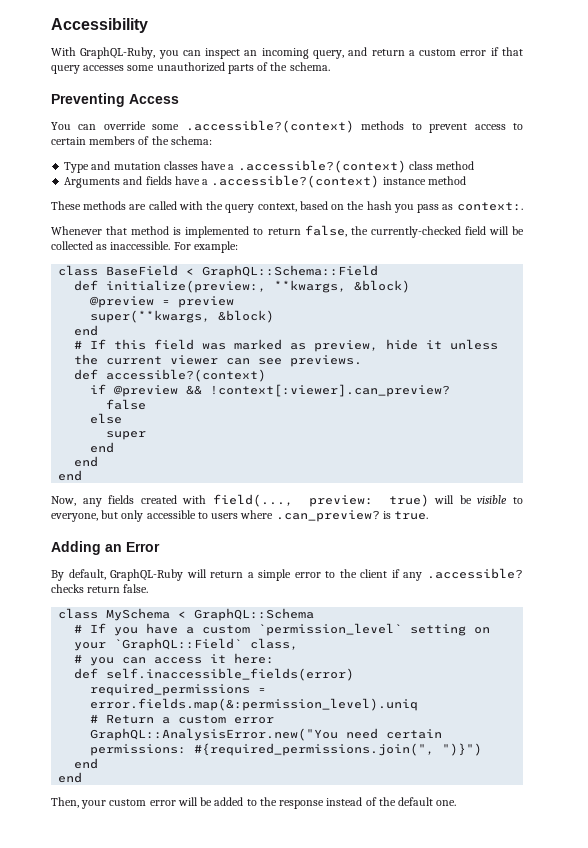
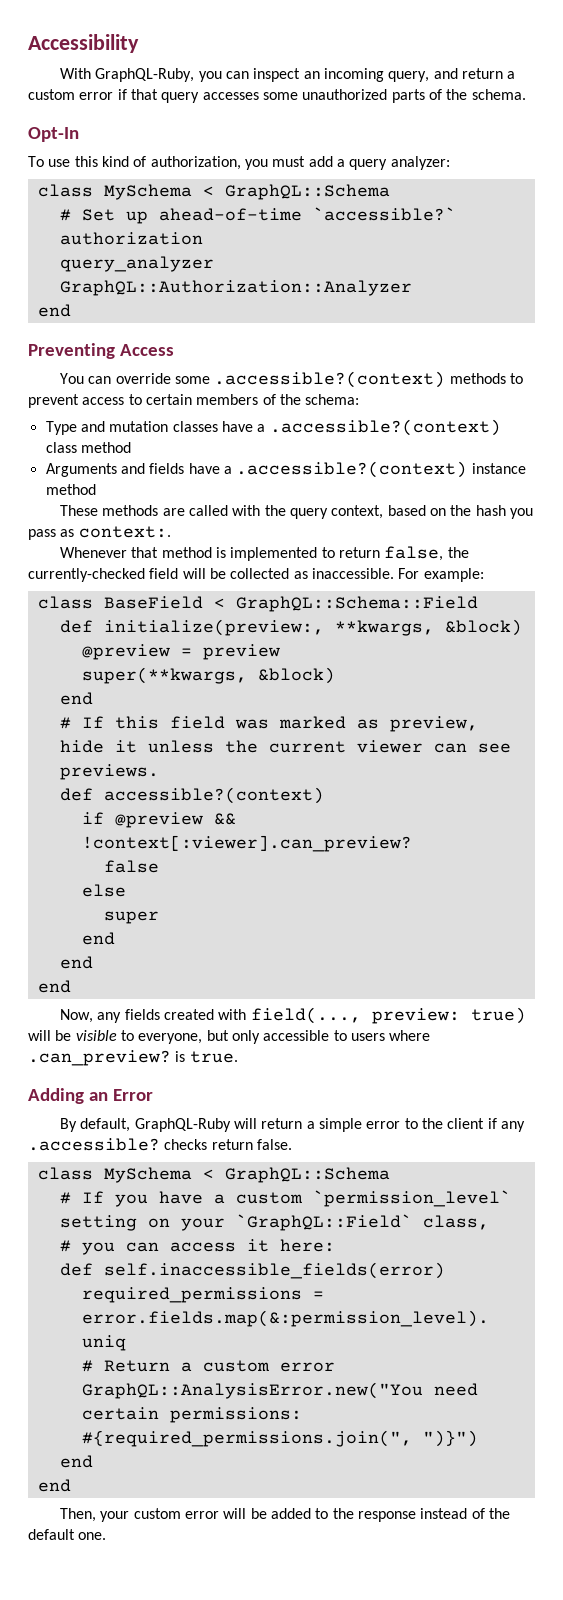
(330, 66) none -> [28,127,79,142] [28,156,450,170] [37,184,390,200] [59,207,456,224] [59,232,203,245] [59,256,214,272] [59,280,412,296] [37,304,71,317] // Opt-In // To use this kind of authorization, you must add a query analyzer: // class MySchema < GraphQL::Schema // # Set up ahead-of-time `accessible?` authorization // query_analyzer GraphQL::Authorization::Analyzer // end

